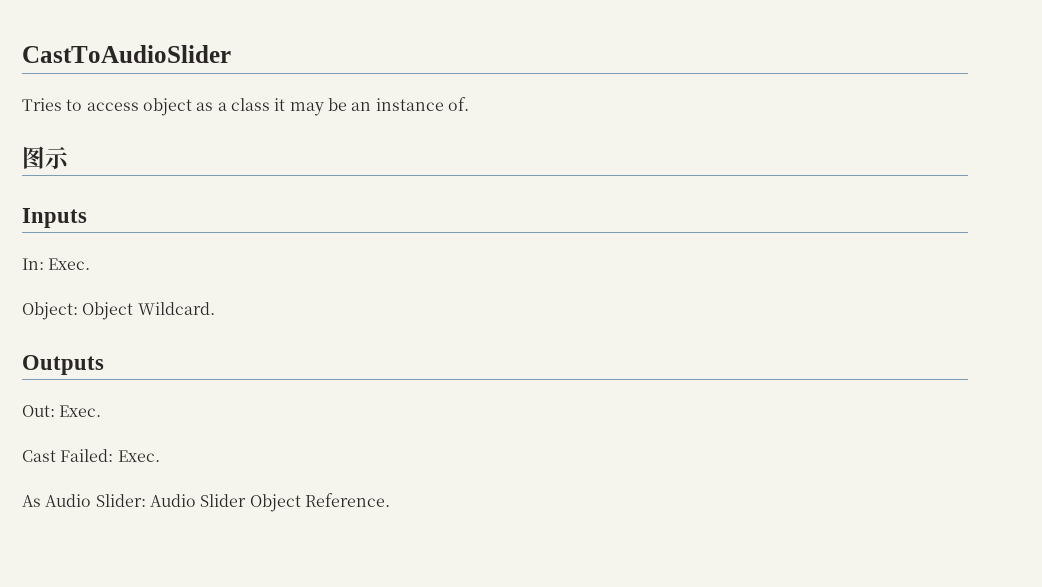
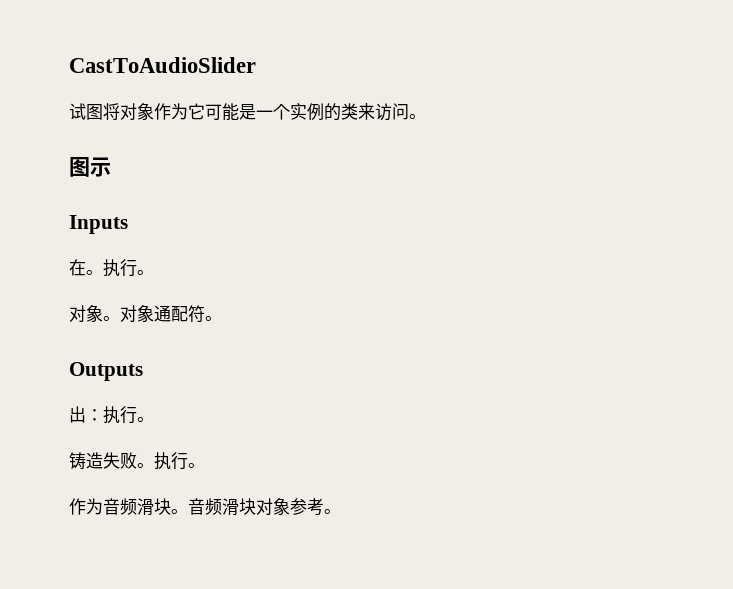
[22,97,469,116] [22,146,69,169] [22,208,87,228] [22,258,91,270] [22,302,215,320] [22,355,104,375] [22,405,102,417] [22,449,160,462] [22,493,390,512] Tries to access object as a class it may be an instance of. // 图示 // Inputs // In: Exec. // Object: Object Wildcard. // Outputs // Out: Exec. // Cast Failed: Exec. // As Audio Slider: Audio Slider Object Reference. -> [69,103,426,121] [69,157,111,177] [69,215,128,234] [69,259,154,277] [69,305,222,323] [69,362,143,381] [69,406,154,424] [69,452,205,470] [69,498,341,516] 试图将对象作为它可能是一个实例的类来访问。 // 图示 // Inputs // 在。执行。 // 对象。对象通配符。 // Outputs // 出：执行。 // 铸造失败。执行。 // 作为音频滑块。音频滑块对象参考。

